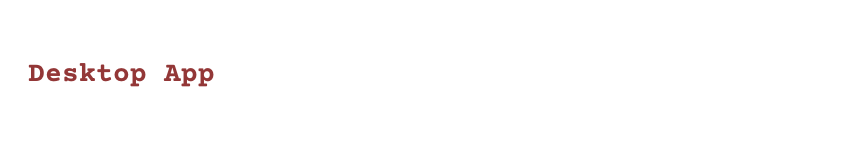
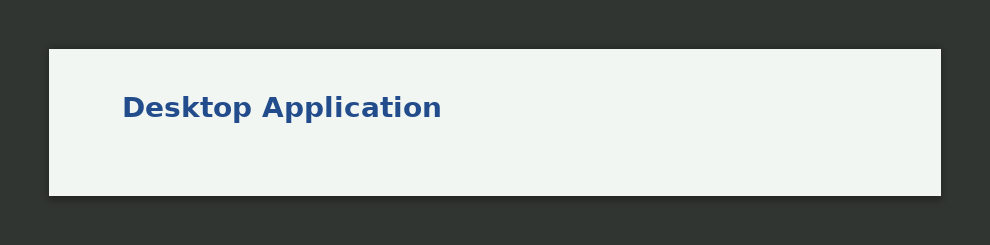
[163,64,215,87] App -> [262,96,442,123] Application

